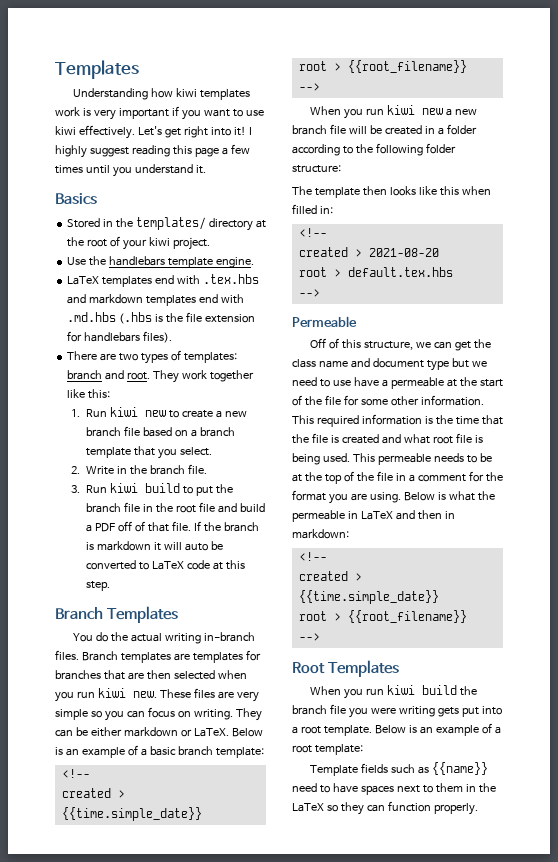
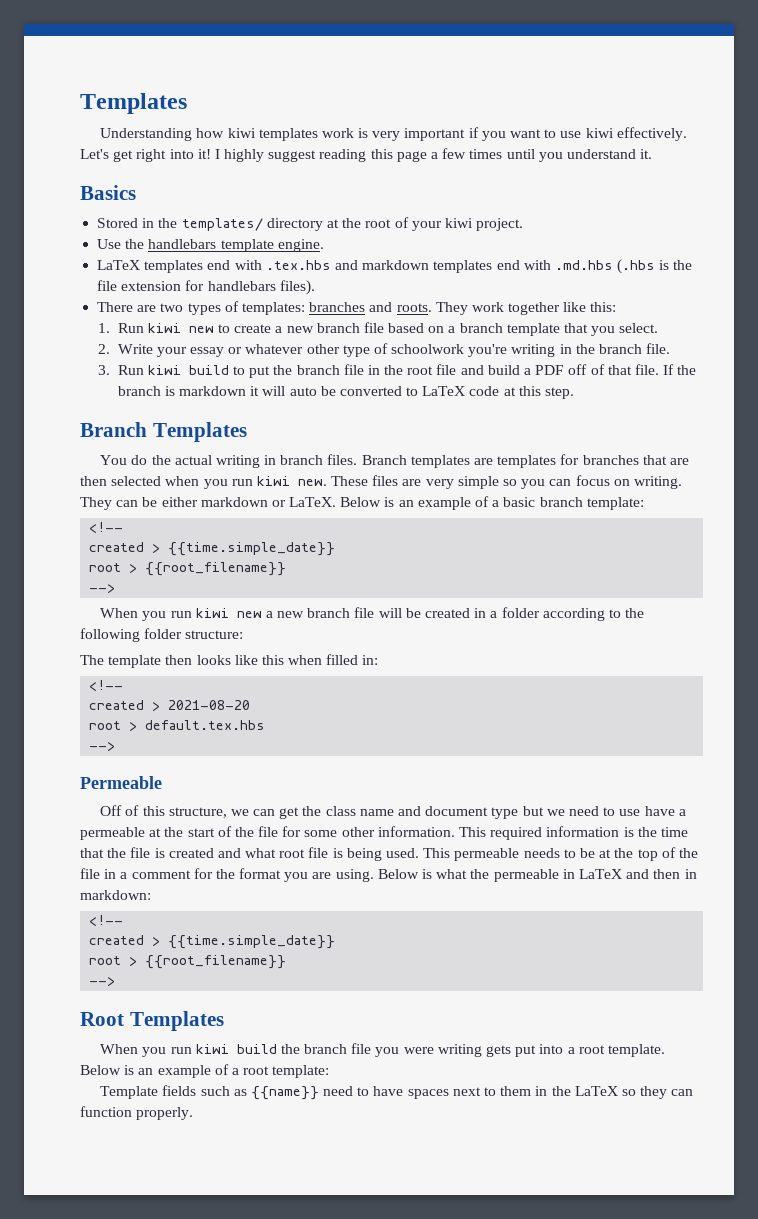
[67,370,151,380] branch and root. -> [309,302,432,312] branches and roots.
(115, 470) none -> [156,343,556,357] your essay or whatever other type of schoolwork you're writing
[204,632,256,642] in-branch -> [264,455,324,465] in branch

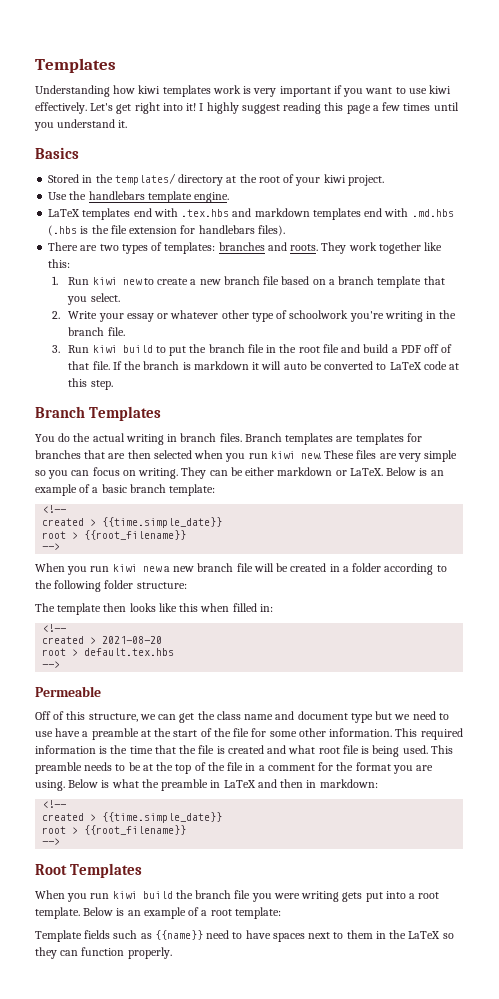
[80,827,145,840] permeable -> [91,728,139,740] preamble
[454,848,520,861] permeable -> [35,762,82,774] preamble
[493,869,559,882] permeable -> [161,779,209,791] preamble

